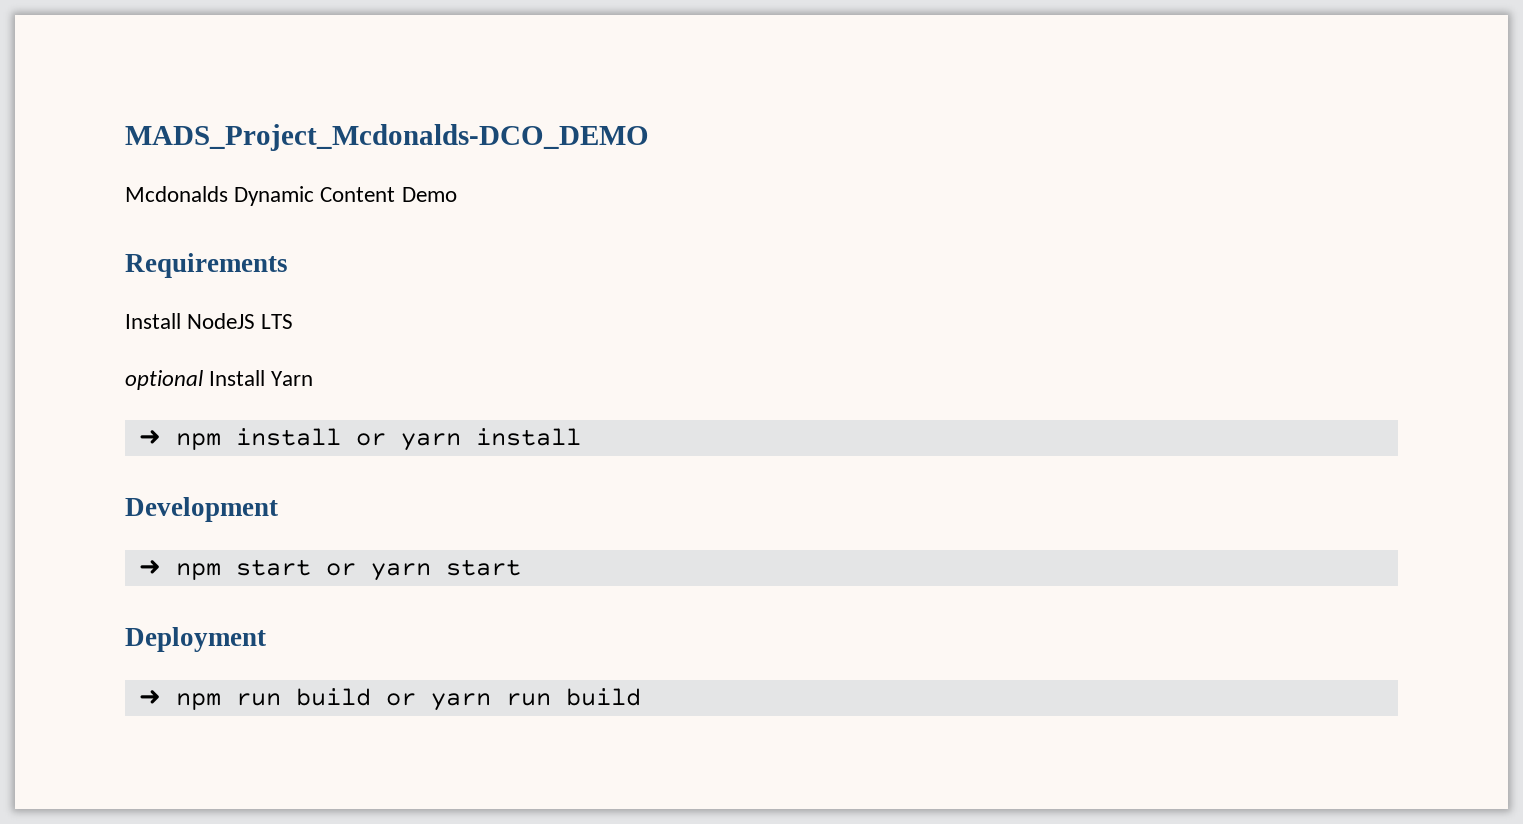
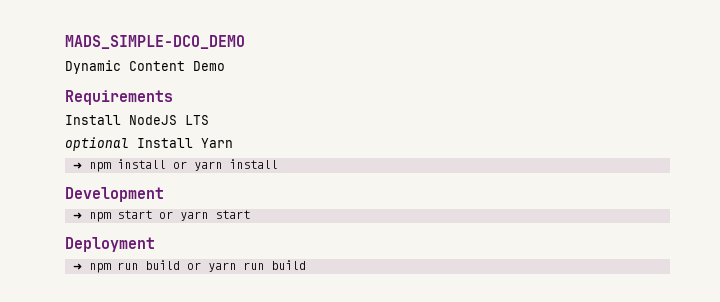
[125,124,649,151] [125,186,228,202] MADS_Project_Mcdonalds-DCO_DEMO // Mcdonalds -> [65,35,245,49] MADS_SIMPLE-DCO_DEMO //

